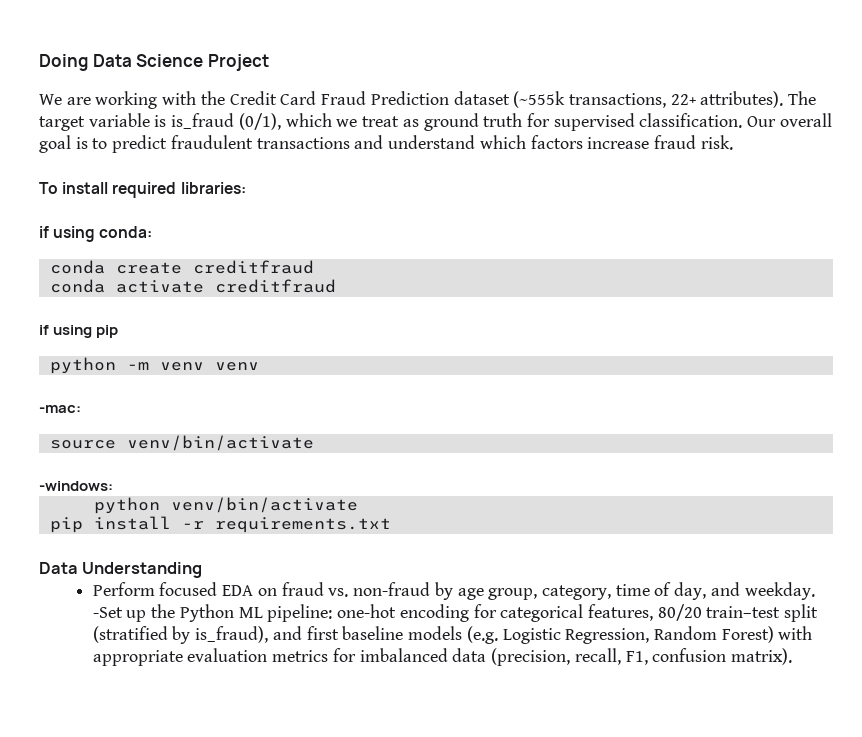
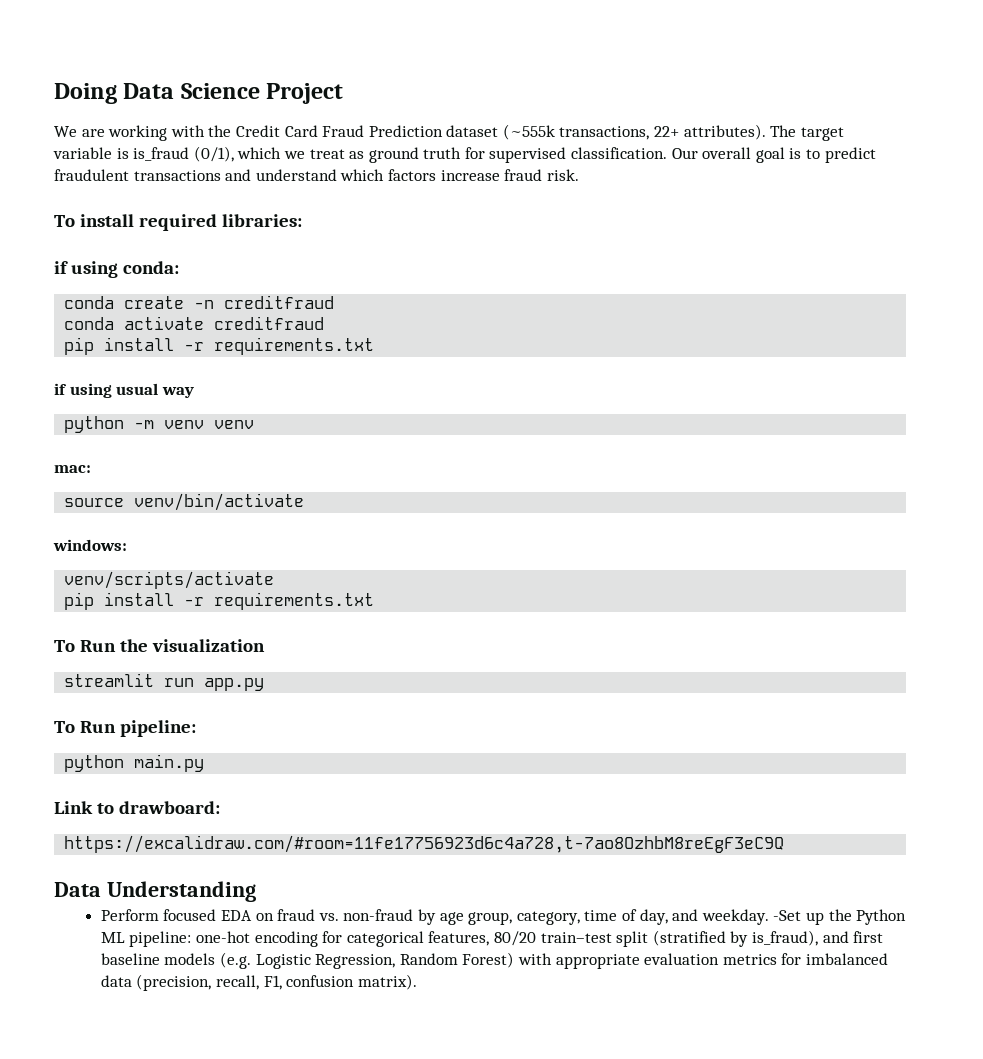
(182, 268) none -> [194,300,215,309] -n
[39,325,119,338] // if using pip -> [64,337,375,355] [54,383,194,398] // pip install -r requirements.txt // if using usual way
[39,405,81,413] -mac: -> [54,465,91,473] mac:
[39,481,113,491] [93,497,358,514] [49,516,391,533] -windows: // python venv/bin/activate // pip install -r requirements.txt -> [53,539,127,551] [64,571,275,589] [64,592,375,610] [54,639,266,652] [64,673,265,691] [54,720,197,737] [64,754,205,772] [54,801,221,814] [64,835,785,853] windows: // venv/scripts/activate // pip install -r requirements.txt // To Run the visualization // streamlit run app.py // To Run pipeline: // python main.py // Link to drawboard: // https://excalidraw.com/#room=11fe17756923d6c4a728,t-7ao8OzhbM8reEgF3eC9Q

